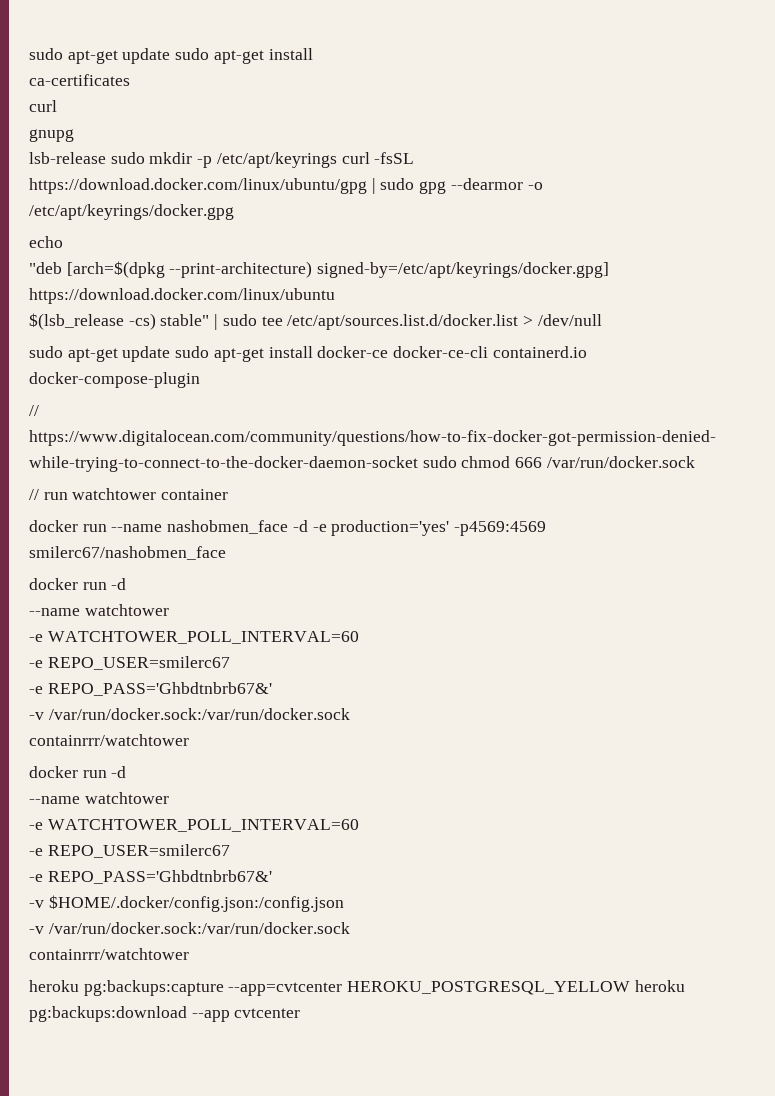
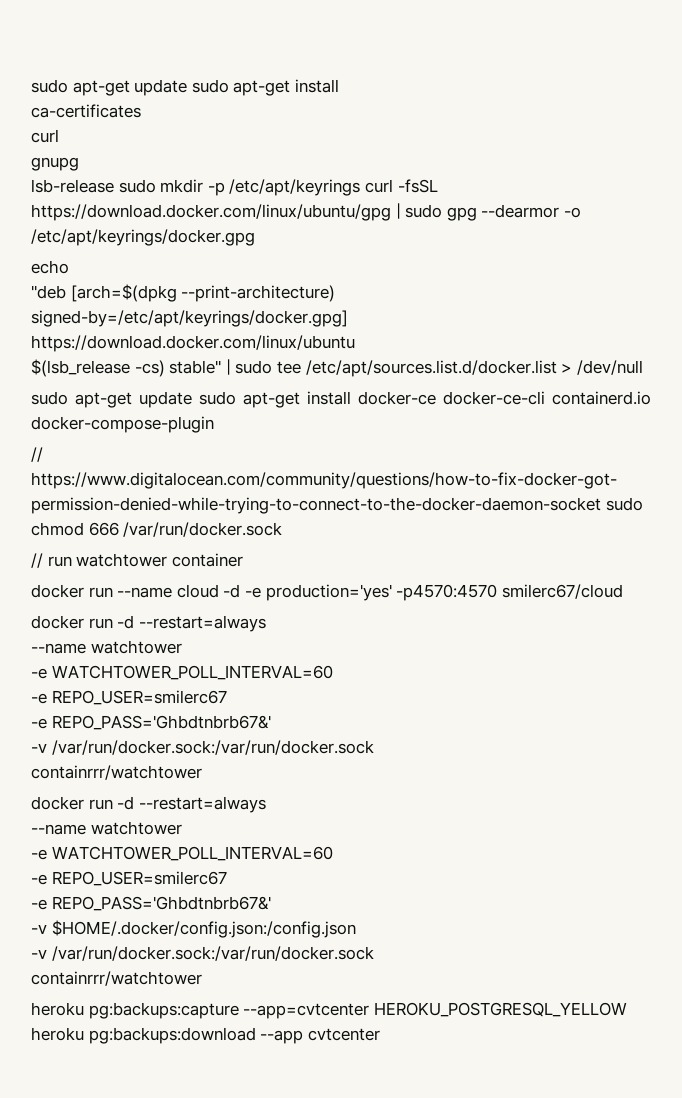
[167,520,289,534] nashobmen_face -> [176,584,219,598] cloud
[454,521,547,536] [29,546,226,560] [29,578,127,590] -p4569:4569 smilerc67/nashobmen_face // docker run -d -> [396,584,623,601] [31,615,266,632] -p4570:4570 smilerc67/cloud // docker run -d --restart=always
(127, 772) none -> [138,796,266,813] --restart=always

